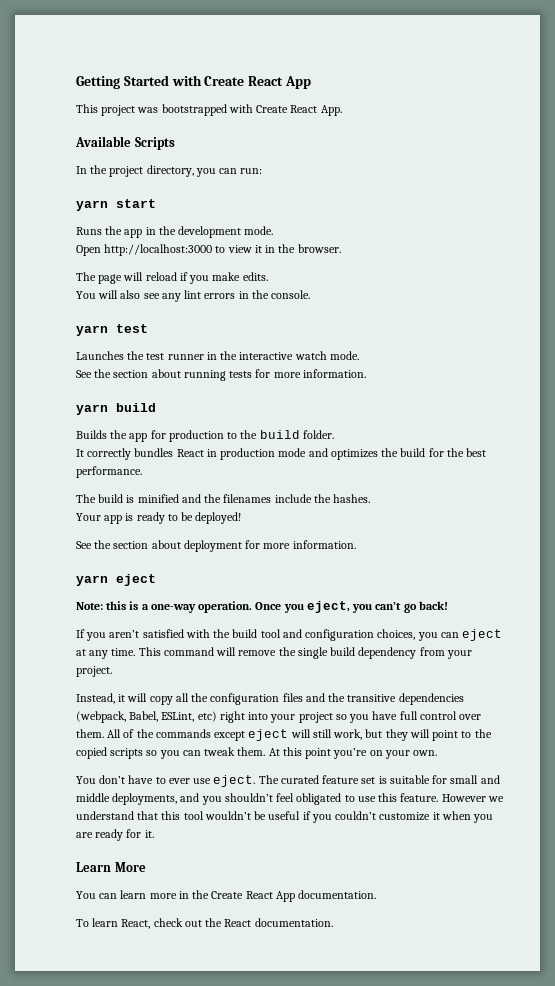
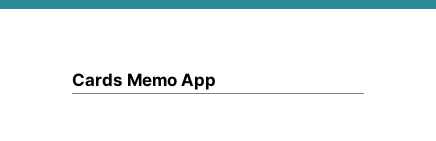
[76,75,311,89] [76,104,342,116] [75,136,175,150] [76,165,263,177] [76,199,156,211] [76,226,274,238] [76,244,341,256] [76,272,268,284] [76,290,311,302] [76,324,148,336] [76,351,359,360] [76,369,366,381] [76,403,156,415] [76,430,334,442] [76,448,487,460] [76,466,142,478] [76,494,371,503] [76,512,242,524] [76,540,356,552] [76,574,156,586] [76,601,448,613] [76,629,503,641] [76,647,472,659] [76,666,112,677] [76,693,464,705] [76,711,482,723] [76,729,492,741] [76,747,438,759] [76,775,500,787] [76,793,504,805] [76,811,494,823] [76,829,154,841] [76,862,146,872] [76,890,377,902] [76,918,333,929] Getting Started with Create React App // This project was bootstrapped with Create React App. // Available Scripts // In the project directory, you can run: // yarn start // Runs the app in the development mode. // Open http://localhost:3000 to view it in the browser. // The page will reload if you make edits. // You will also see any lint errors in the console. // yarn test // Launches the test runner in the interactive watch mode. // See the section about running tests for more information. // yarn build // Builds the app for production to the build folder. // It correctly bundles React in production mode and optimizes the build for the best performance. // The build is minified and the filenames include the hashes. // Your app is ready to be deployed! // See the section about deployment for more information. // yarn eject // Note: this is a one-way operation. Once you eject, you can’t go back! // If you aren’t satisfied with the build tool and configuration choices, you can eject at any time. This command will remove the single build dependency from your project. // Instead, it will copy all the configuration files and the transitive dependencies (webpack, Babel, ESLint, etc) right into your project so you have full control over them. All of the commands except eject will still work, but they will point to the copied scripts so you can tweak them. At this point you’re on your own. // You don’t have to ever use eject. The curated feature set is suitable for small and middle deployments, and you shouldn’t feel obligated to use this feature. However we understand that this tool wouldn’t be useful if you couldn’t customize it when you are ready for it. // Learn More // You can learn more in the Create React App documentation. // To learn React, check out the React documentation. -> [72,73,217,90] Cards Memo App

